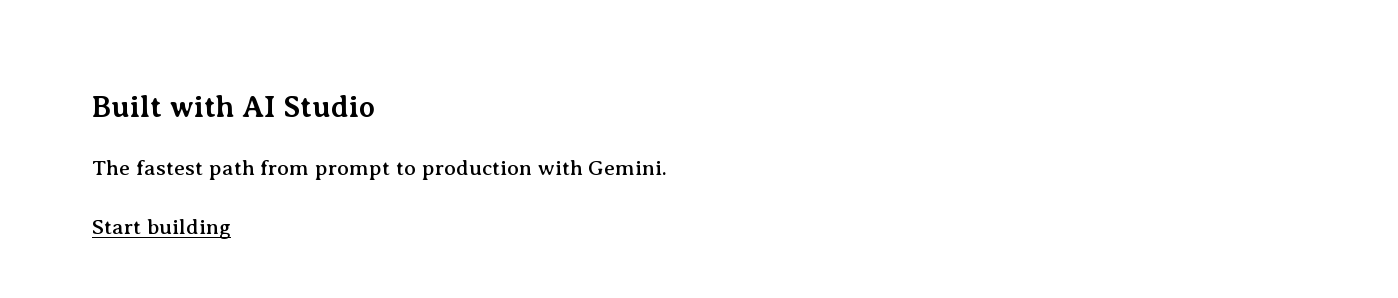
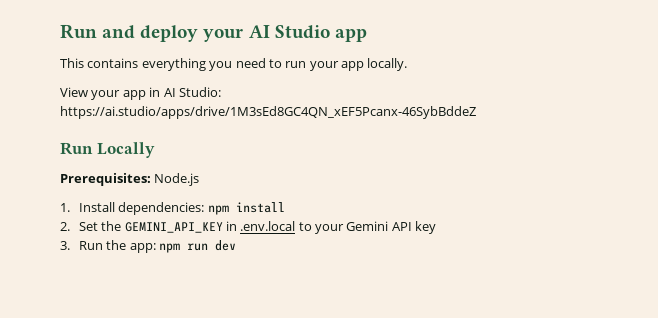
[92,95,376,117] [92,160,668,180] [92,219,231,239] Built with AI Studio // The fastest path from prompt to production with Gemini. // Start building -> [60,24,367,42] [60,58,408,71] [60,87,221,100] [60,106,476,119] [60,142,155,158] [60,173,200,186] [60,202,285,215] [60,221,437,234] [60,240,236,253] Run and deploy your AI Studio app // This contains everything you need to run your app locally. // View your app in AI Studio: https://ai.studio/apps/drive/1M3sEd8GC4QN_xEF5Pcanx-46SybBddeZ // Run Locally // Prerequisites: Node.js // 1. Install dependencies: npm install // 2. Set the GEMINI_API_KEY in .env.local to your Gemini API key // 3. Run the app: npm run dev

